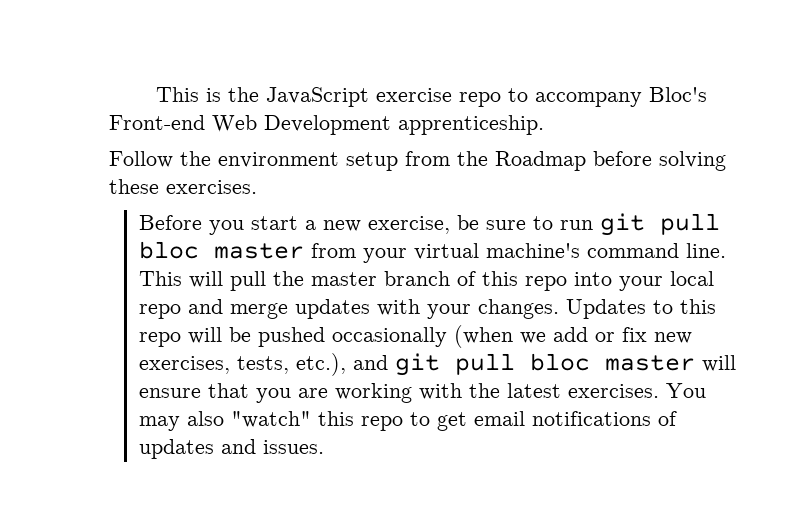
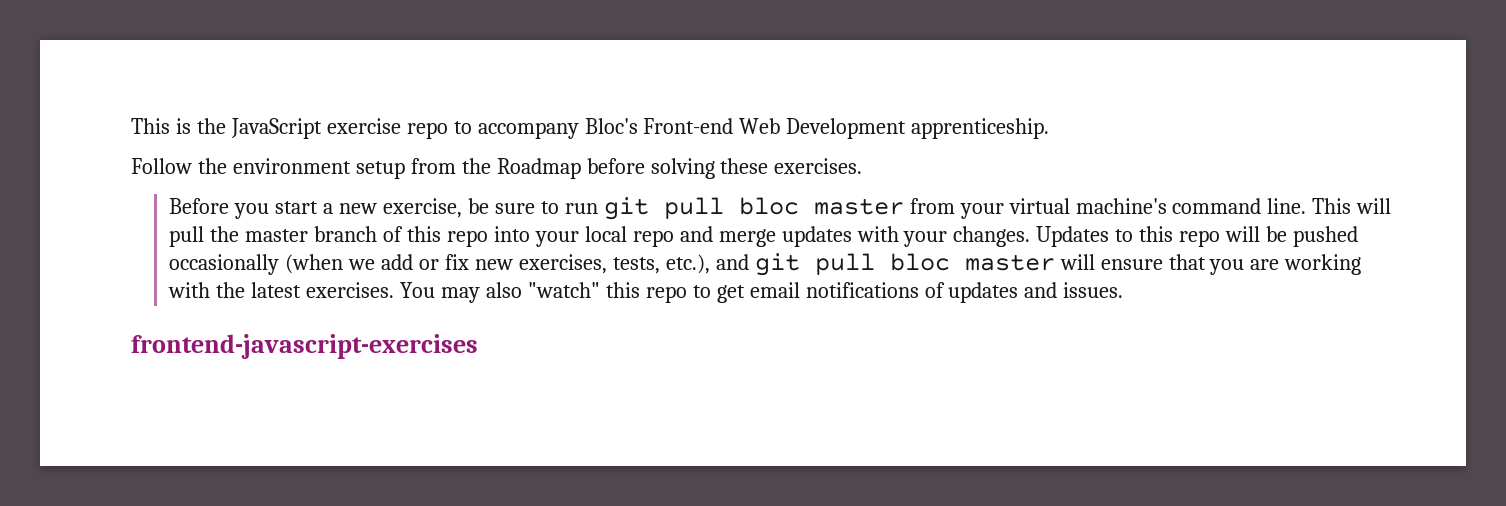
(325, 447) none -> [131,334,478,359] // frontend-javascript-exercises

